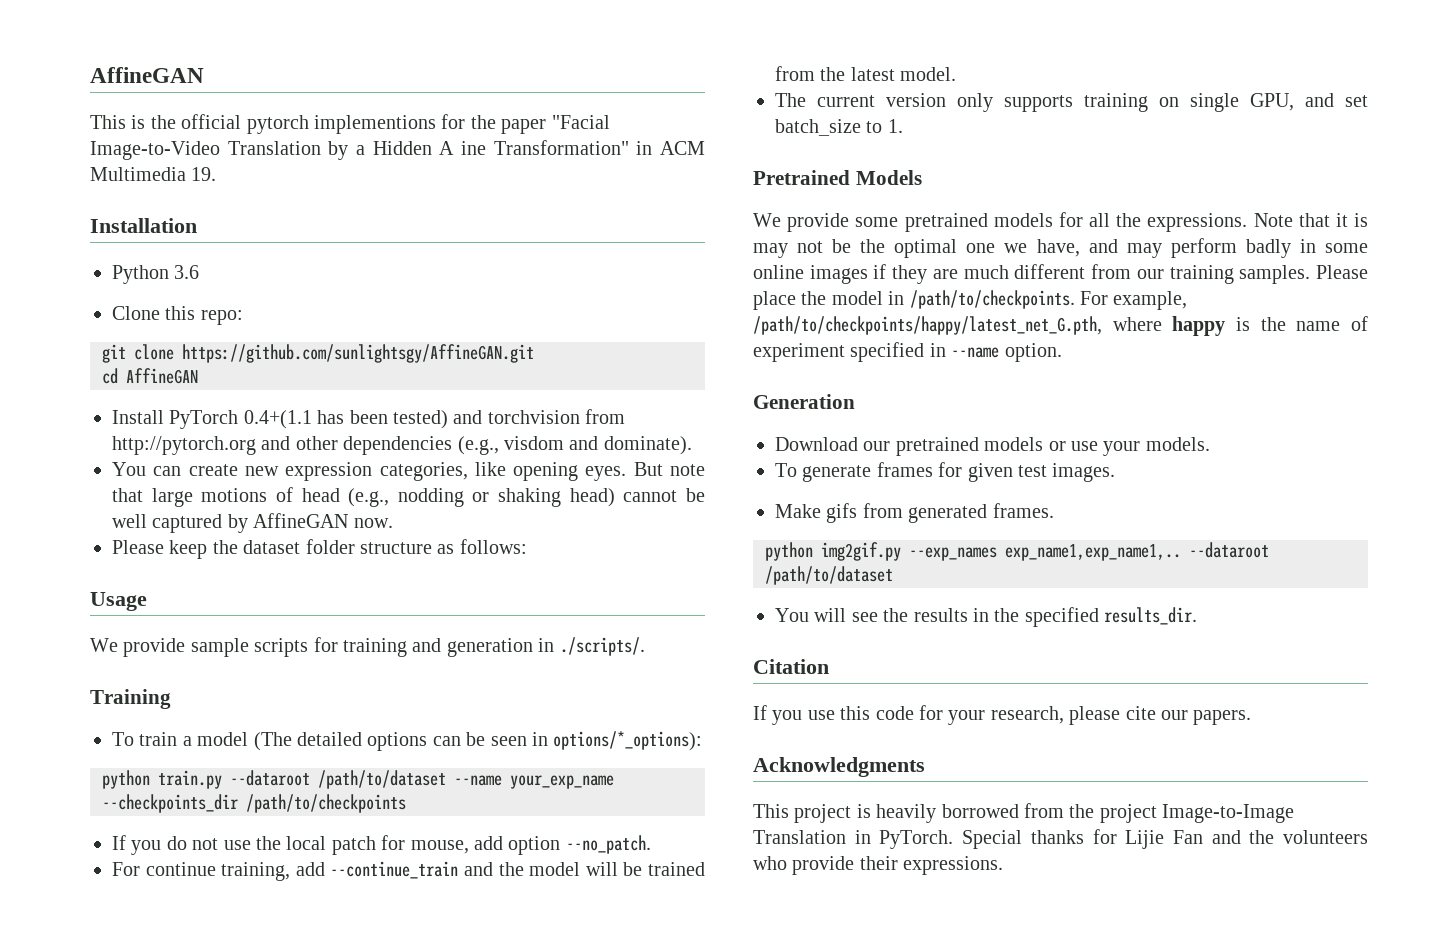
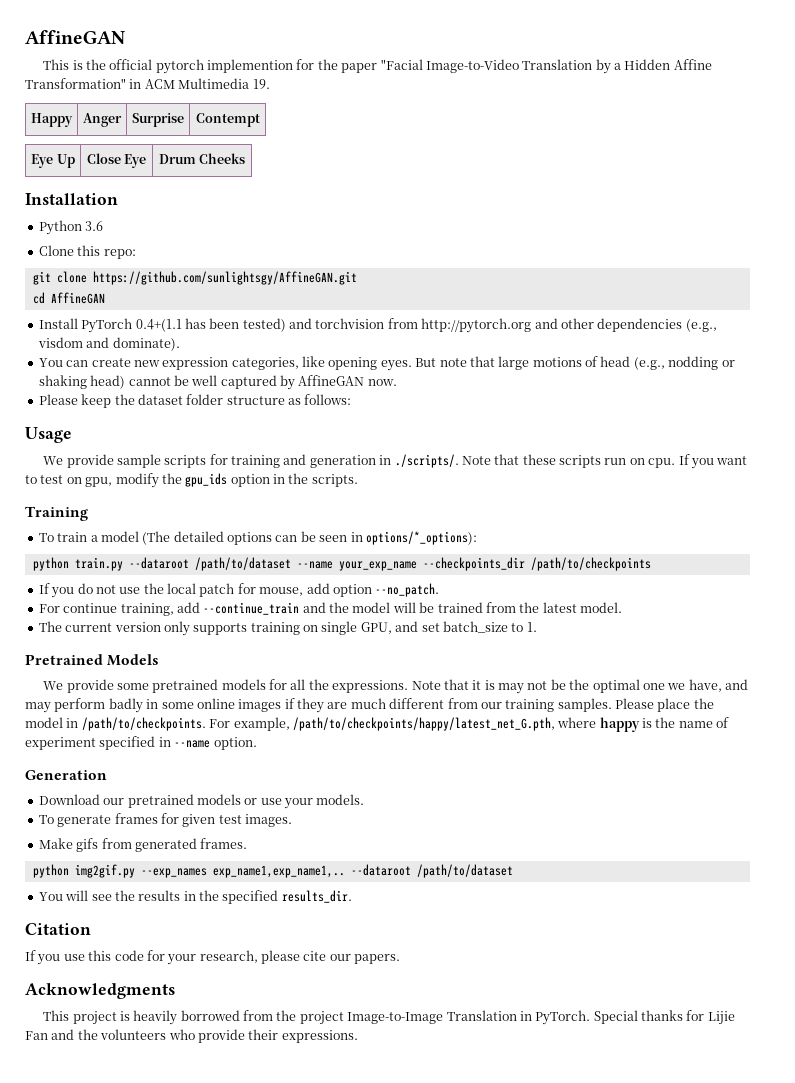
[314,115,436,134] implementions -> [207,59,294,73] implemention
[439,141,487,155] A ine -> [673,59,712,70] Affine
(217, 174) none -> [31,113,73,127] [83,113,122,127] [132,113,184,127] [195,113,260,127] [31,154,75,168] [86,153,147,168] [158,153,246,164] // Happy | Anger | Surprise | Contempt // Eye Up | Close Eye | Drum Cheeks
(645, 646) none -> [461,454,748,469] [25,473,358,488] Note that these scripts run on cpu. If you want to test on gpu, modify the gpu_ids option in the scripts.

